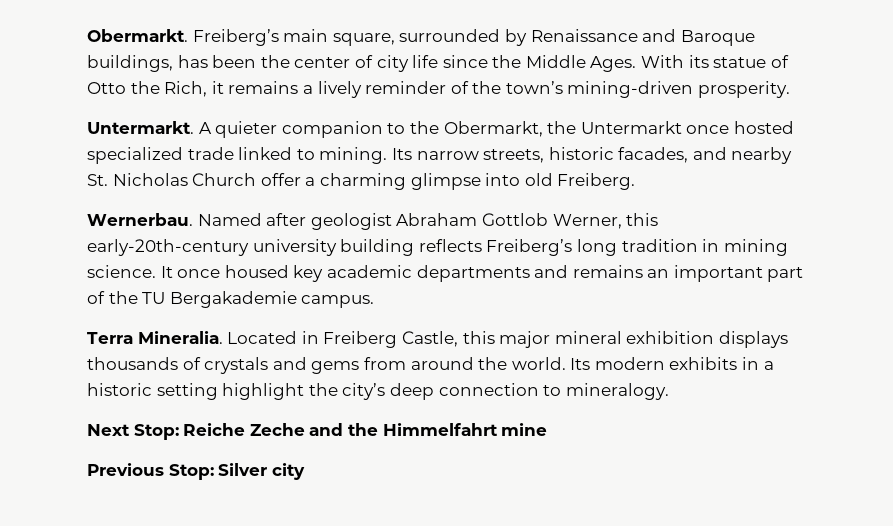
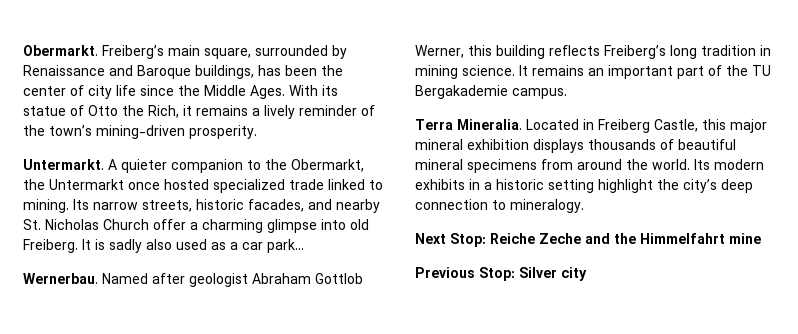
(636, 181) none -> [82,239,304,253] It is sadly also used as a car park...
[87,239,337,256] early-20th-century university -> (492, 50) none
[177,265,569,282] once housed key academic departments and -> (528, 70) none
[204,357,360,374] crystals and gems -> [678,139,736,150] [415,159,537,173] beautiful mineral specimens

